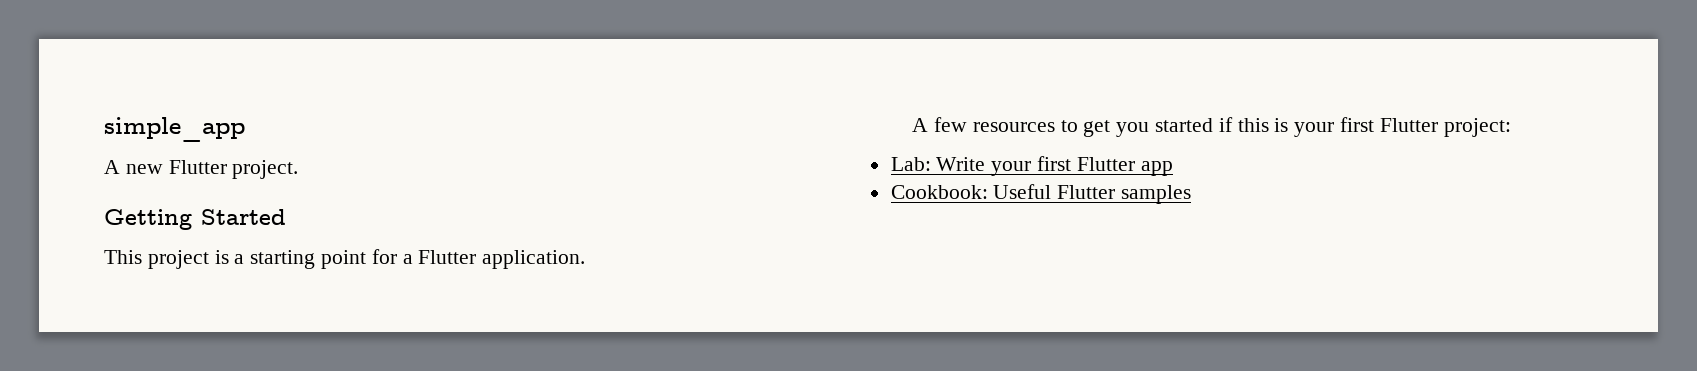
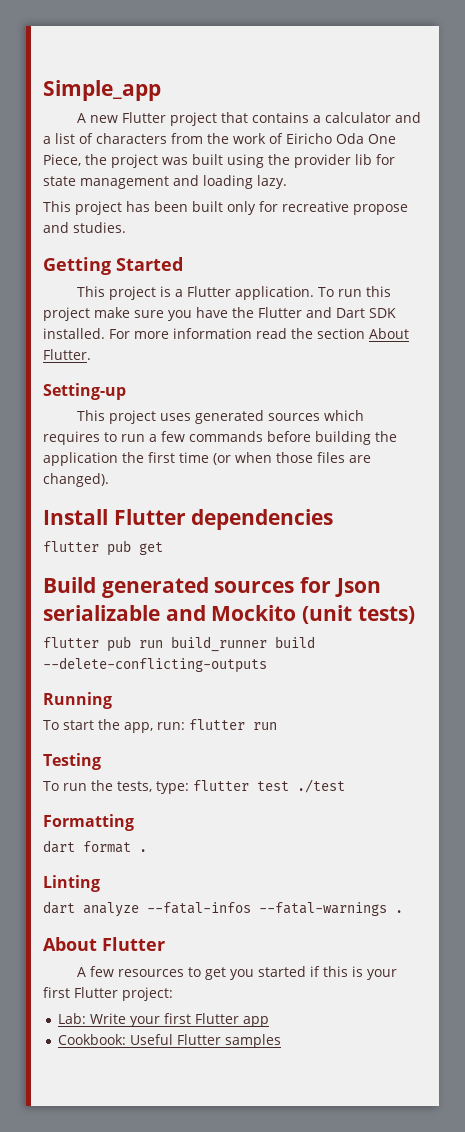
[104,117,245,142] simple_app -> [43,80,161,101] Simple_app
[232,160,299,179] project. -> [170,112,422,126] [43,133,396,144] [43,154,395,168] [43,175,287,189] [43,201,408,215] [43,222,126,233] project that contains a calculator and a list of characters from the work of Eiricho Oda One Piece, the project was built using the provider lib for state management and loading lazy. // This project has been built only for recreative propose and studies.
[250,249,586,269] starting point for a Flutter application. -> [187,286,392,300] [43,307,396,321] [43,328,409,339] [43,349,91,360] [43,383,126,400] [77,410,365,424] [43,431,397,445] [43,452,371,466] [43,473,109,487] [43,509,334,530] [43,540,163,556] [43,577,381,598] [43,605,415,624] [43,636,315,652] [43,657,267,673] [43,692,112,709] [43,719,277,733] [43,753,101,770] [43,779,345,794] [43,814,134,831] [43,840,147,853] [43,875,100,892] [43,901,403,917] [43,937,165,951] Flutter application. To run this project make sure you have the Flutter and Dart SDK installed. For more information read the section About Flutter. // Setting-up // This project uses generated sources which requires to run a few commands before building the application the first time (or when those files are changed). // Install Flutter dependencies // flutter pub get // Build generated sources for Json serializable and Mockito (unit tests) // flutter pub run build_runner build --delete-conflicting-outputs // Running // To start the app, run: flutter run // Testing // To run the tests, type: flutter test ./test // Formatting // dart format . // Linting // dart analyze --fatal-infos --fatal-warnings . // About Flutter

